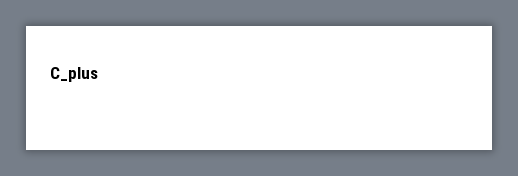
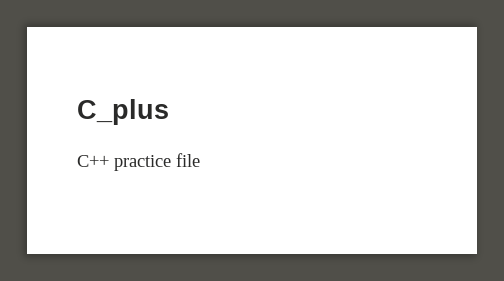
(98, 74) none -> [77,153,200,171] // C++ practice file

